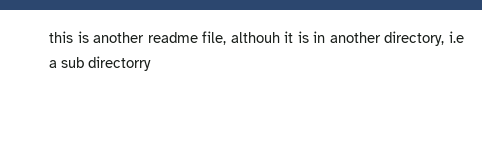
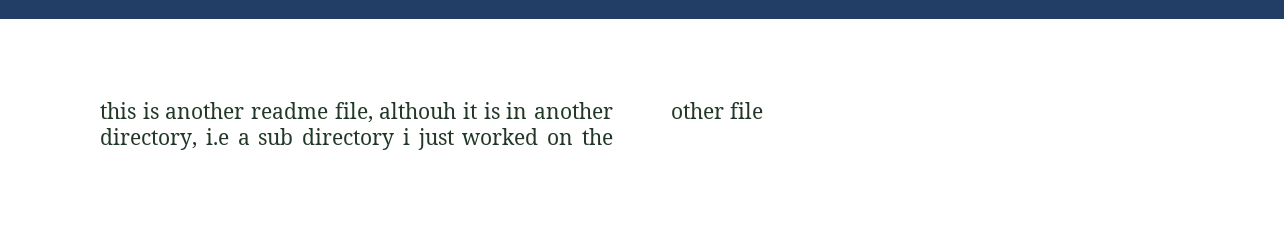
[88,56,151,71] directorry -> [302,128,613,150] [671,102,763,119] directory i just worked on the other file

